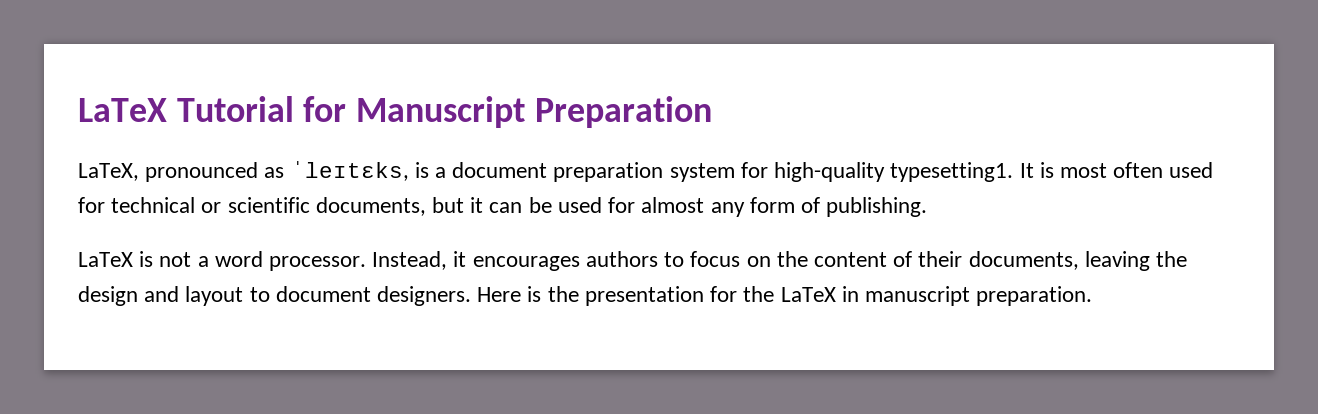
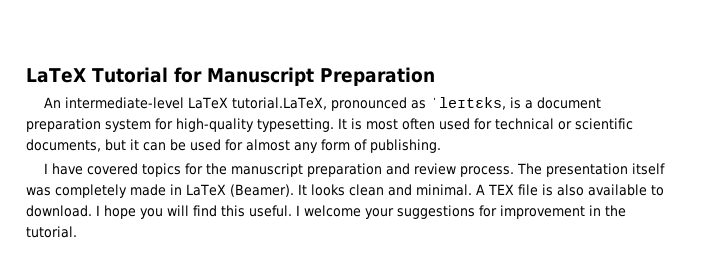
[78,163,139,181] LaTeX, -> [44,97,328,110] An intermediate-level LaTeX tutorial.LaTeX,
[890,162,1014,182] typesetting1. -> [257,118,334,132] typesetting.
[78,251,1187,271] [78,286,1093,306] LaTeX is not a word processor. Instead, it encourages authors to focus on the content of their documents, leaving the design and layout to document designers. Here is the presentation for the LaTeX in manuscript preparation. -> [44,163,666,177] [26,184,664,198] [26,205,626,219] [26,226,77,238] I have covered topics for the manuscript preparation and review process. The presentation itself was completely made in LaTeX (Beamer). It looks clean and minimal. A TEX file is also available to download. I hope you will find this useful. I welcome your suggestions for improvement in the tutorial.

